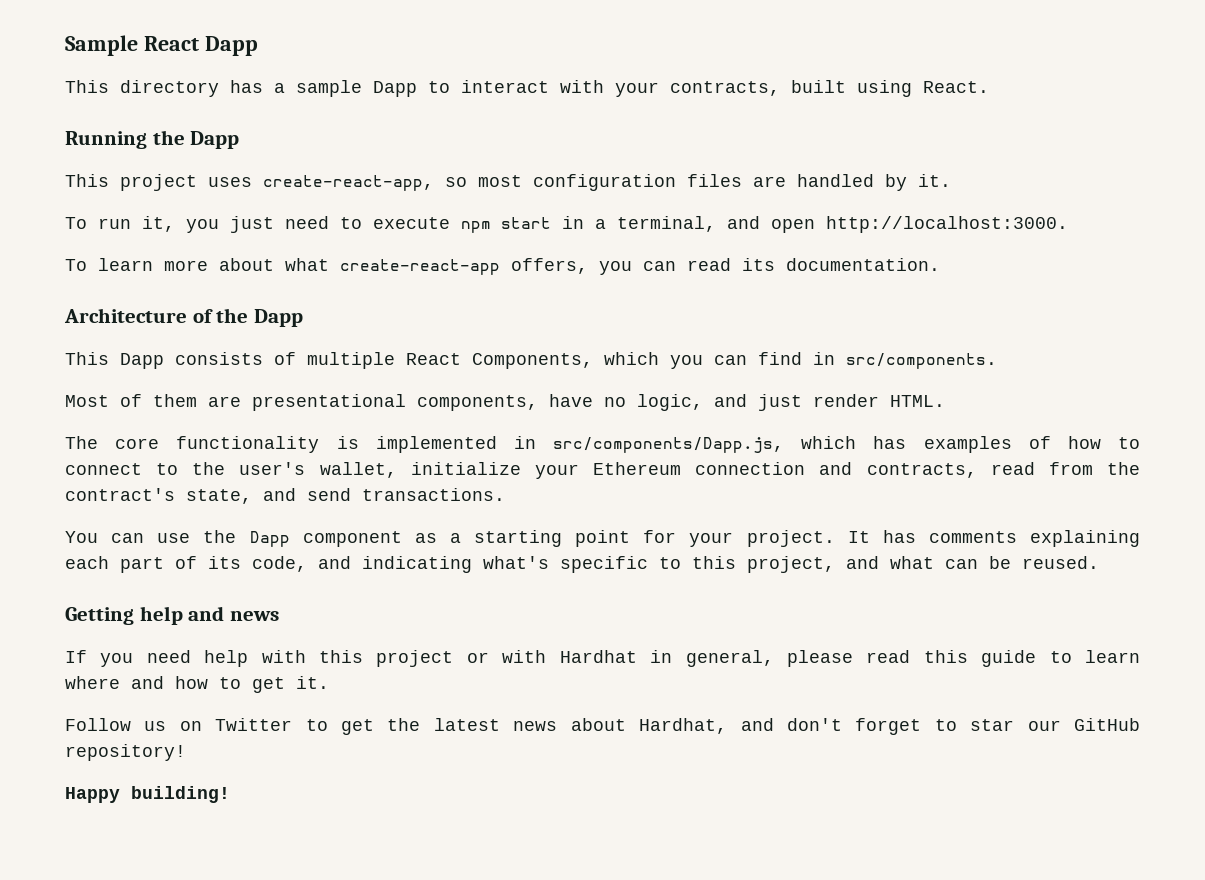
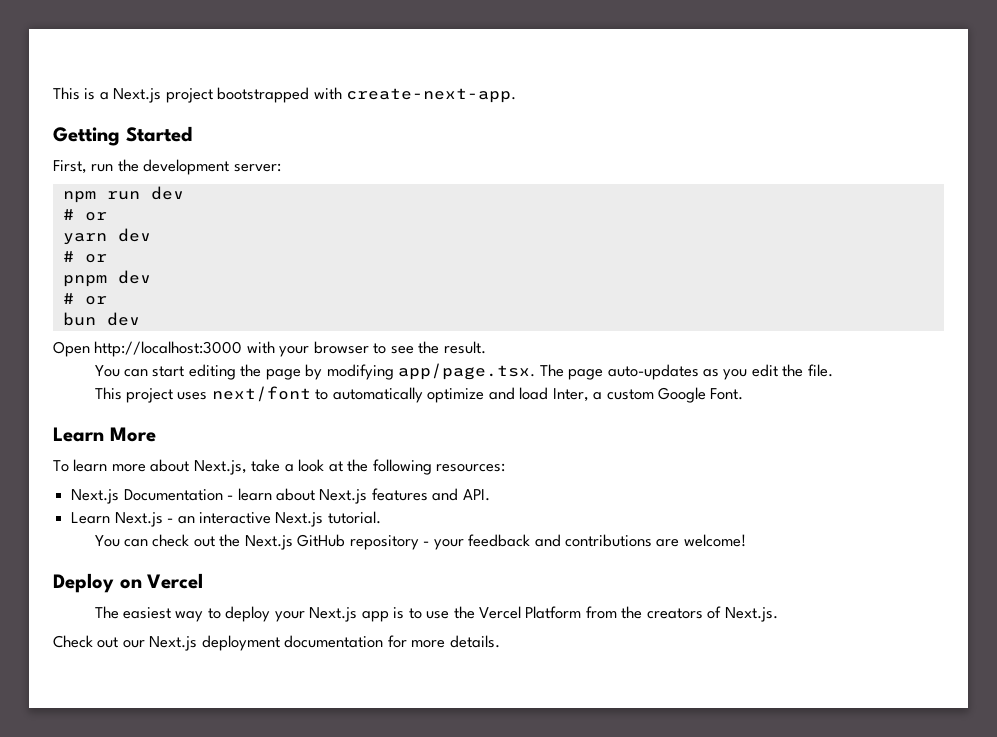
[65,35,258,56] [65,80,989,97] [65,130,240,149] [65,174,951,191] [65,216,1068,233] [65,258,940,275] [64,308,303,327] [65,352,997,369] [65,394,945,411] [65,436,1140,453] [65,462,1141,479] [65,488,505,504] [65,530,1140,547] [65,556,1099,573] [65,606,279,625] [65,650,1140,667] [65,676,329,693] [65,718,1140,735] [65,744,186,761] [65,786,230,803] Sample React Dapp // This directory has a sample Dapp to interact with your contracts, built using React. // Running the Dapp // This project uses create-react-app, so most configuration files are handled by it. // To run it, you just need to execute npm start in a terminal, and open http://localhost:3000. // To learn more about what create-react-app offers, you can read its documentation. // Architecture of the Dapp // This Dapp consists of multiple React Components, which you can find in src/components. // Most of them are presentational components, have no logic, and just render HTML. // The core functionality is implemented in src/components/Dapp.js, which has examples of how to connect to the user's wallet, initialize your Ethereum connection and contracts, read from the contract's state, and send transactions. // You can use the Dapp component as a starting point for your project. It has comments explaining each part of its code, and indicating what's specific to this project, and what can be reused. // Getting help and news // If you need help with this project or with Hardhat in general, please read this guide to learn where and how to get it. // Follow us on Twitter to get the latest news about Hardhat, and don't forget to star our GitHub repository! // Happy building! -> [53,87,517,103] [53,126,192,146] [53,159,281,175] [62,186,184,203] [62,209,107,221] [62,228,151,245] [62,251,107,263] [62,270,151,287] [62,293,107,305] [62,312,140,326] [53,341,486,357] [94,363,833,380] [94,386,744,403] [53,427,156,442] [53,459,506,475] [71,488,490,504] [71,511,381,527] [94,534,746,550] [53,573,204,593] [94,606,778,622] [53,635,500,651] This is a Next.js project bootstrapped with create-next-app. // Getting Started // First, run the development server: // npm run dev // # or // yarn dev // # or // pnpm dev // # or // bun dev // Open http://localhost:3000 with your browser to see the result. // You can start editing the page by modifying app/page.tsx. The page auto-updates as you edit the file. // This project uses next/font to automatically optimize and load Inter, a custom Google Font. // Learn More // To learn more about Next.js, take a look at the following resources: // Next.js Documentation - learn about Next.js features and API. // Learn Next.js - an interactive Next.js tutorial. // You can check out the Next.js GitHub repository - your feedback and contributions are welcome! // Deploy on Vercel // The easiest way to deploy your Next.js app is to use the Vercel Platform from the creators of Next.js. // Check out our Next.js deployment documentation for more details.

